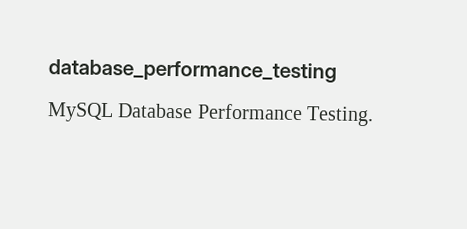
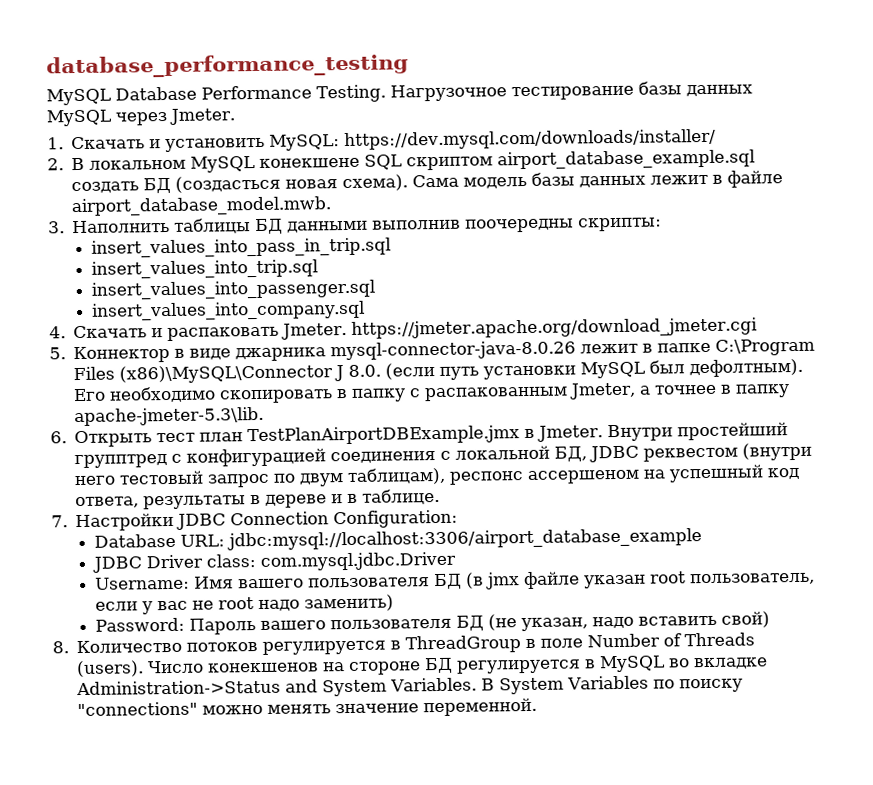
(375, 116) none -> [389,81,753,102] [46,108,235,127] [47,128,717,153] [47,149,756,173] [71,170,784,194] [71,196,332,217] [48,217,663,235] [90,237,391,258] [90,259,318,279] [90,279,376,300] [90,300,366,321] [49,317,759,342] [49,338,816,364] [73,358,804,384] [73,382,791,404] [74,406,265,427] [50,422,789,448] [74,442,813,469] [74,464,800,488] [75,488,441,510] [51,509,459,532] [93,528,702,551] [91,551,456,573] [94,571,815,590] [94,594,394,615] [94,611,770,635] [52,632,756,655] [76,655,769,678] [76,675,744,697] [77,697,538,717] Нагрузочное тестирование базы данных MySQL через Jmeter. // 1. Скачать и установить MySQL: https://dev.mysql.com/downloads/installer/ // 2. В локальном MySQL конекшене SQL скриптом airport_database_example.sql создать БД (создасться новая схема). Сама модель базы данных лежит в файле airport_database_model.mwb. // 3. Наполнить таблицы БД данными выполнив поочередны скрипты: // insert_values_into_pass_in_trip.sql // insert_values_into_trip.sql // insert_values_into_passenger.sql // insert_values_into_company.sql // 4. Скачать и распаковать Jmeter. https://jmeter.apache.org/download_jmeter.cgi // 5. Коннектор в виде джарника mysql-connector-java-8.0.26 лежит в папке C:\Program Files (x86)\MySQL\Connector J 8.0. (если путь установки MySQL был дефолтным). Его необходимо скопировать в папку с распакованным Jmeter, а точнее в папку apache-jmeter-5.3\lib. // 6. Открыть тест план TestPlanAirportDBExample.jmx в Jmeter. Внутри простейший групптред с конфигурацией соединения с локальной БД, JDBC реквестом (внутри него тестовый запрос по двум таблицам), респонс ассершеном на успешный код ответа, результаты в дереве и в таблице. // 7. Настройки JDBC Connection Configuration: // Database URL: jdbc:mysql://localhost:3306/airport_database_example // JDBC Driver class: com.mysql.jdbc.Driver // Username: Имя вашего пользователя БД (в jmx файле указан root пользователь, если у вас не root надо заменить) // Password: Пароль вашего пользователя БД (не указан, надо вставить свой) // 8. Количество потоков регулируется в ThreadGroup в поле Number of Threads (users). Число конекшенов на стороне БД регулируется в MySQL во вкладке Administration->Status and System Variables. В System Variables по поиску "connections" можно менять значение переменной.

